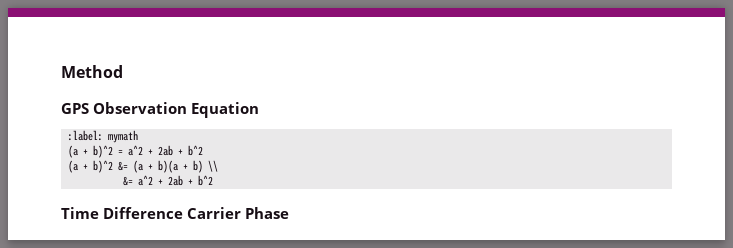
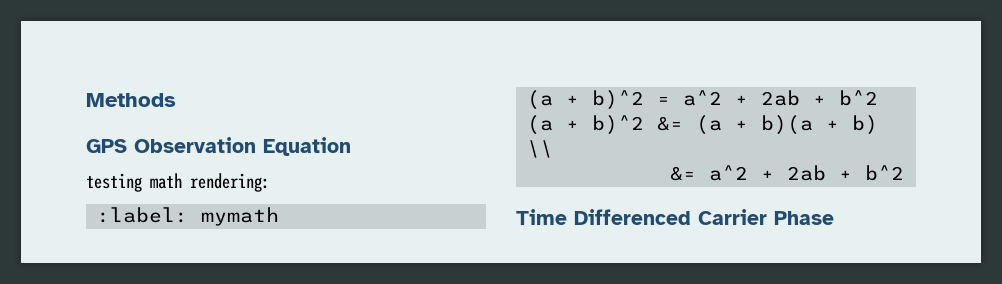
[61,65,123,78] Method -> [86,93,176,107] Methods
(259, 110) none -> [86,173,270,192] // testing math rendering:
[103,207,183,219] Difference -> [574,209,691,225] Differenced

